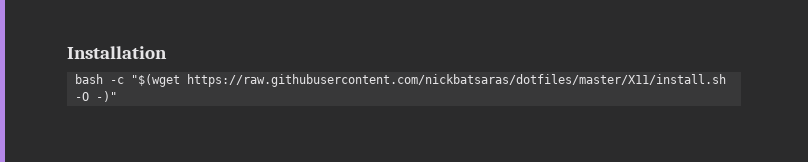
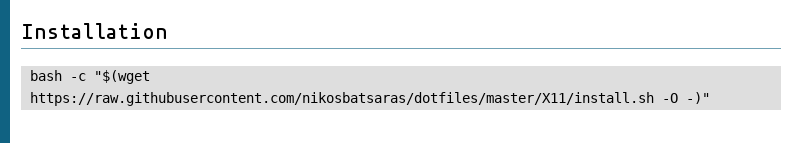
[186,74,726,87] https://raw.githubusercontent.com/nickbatsaras/dotfiles/master/X11/install.sh -> [30,92,654,106] https://raw.githubusercontent.com/nikosbatsaras/dotfiles/master/X11/install.sh

